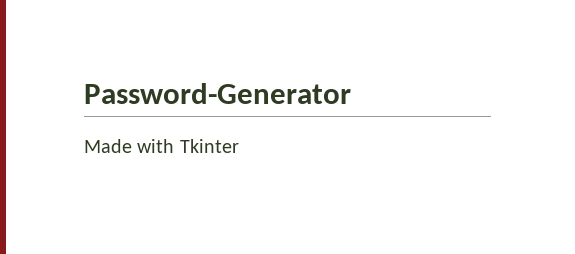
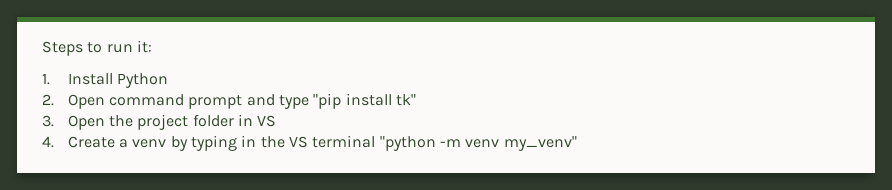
[84,83,351,104] [84,139,239,153] Password-Generator // Made with Tkinter -> [42,40,152,56] [42,73,168,88] [42,93,416,109] [42,114,277,130] [42,135,577,151] Steps to run it: // 1. Install Python // 2. Open command prompt and type "pip install tk" // 3. Open the project folder in VS // 4. Create a venv by typing in the VS terminal "python -m venv my_venv"

